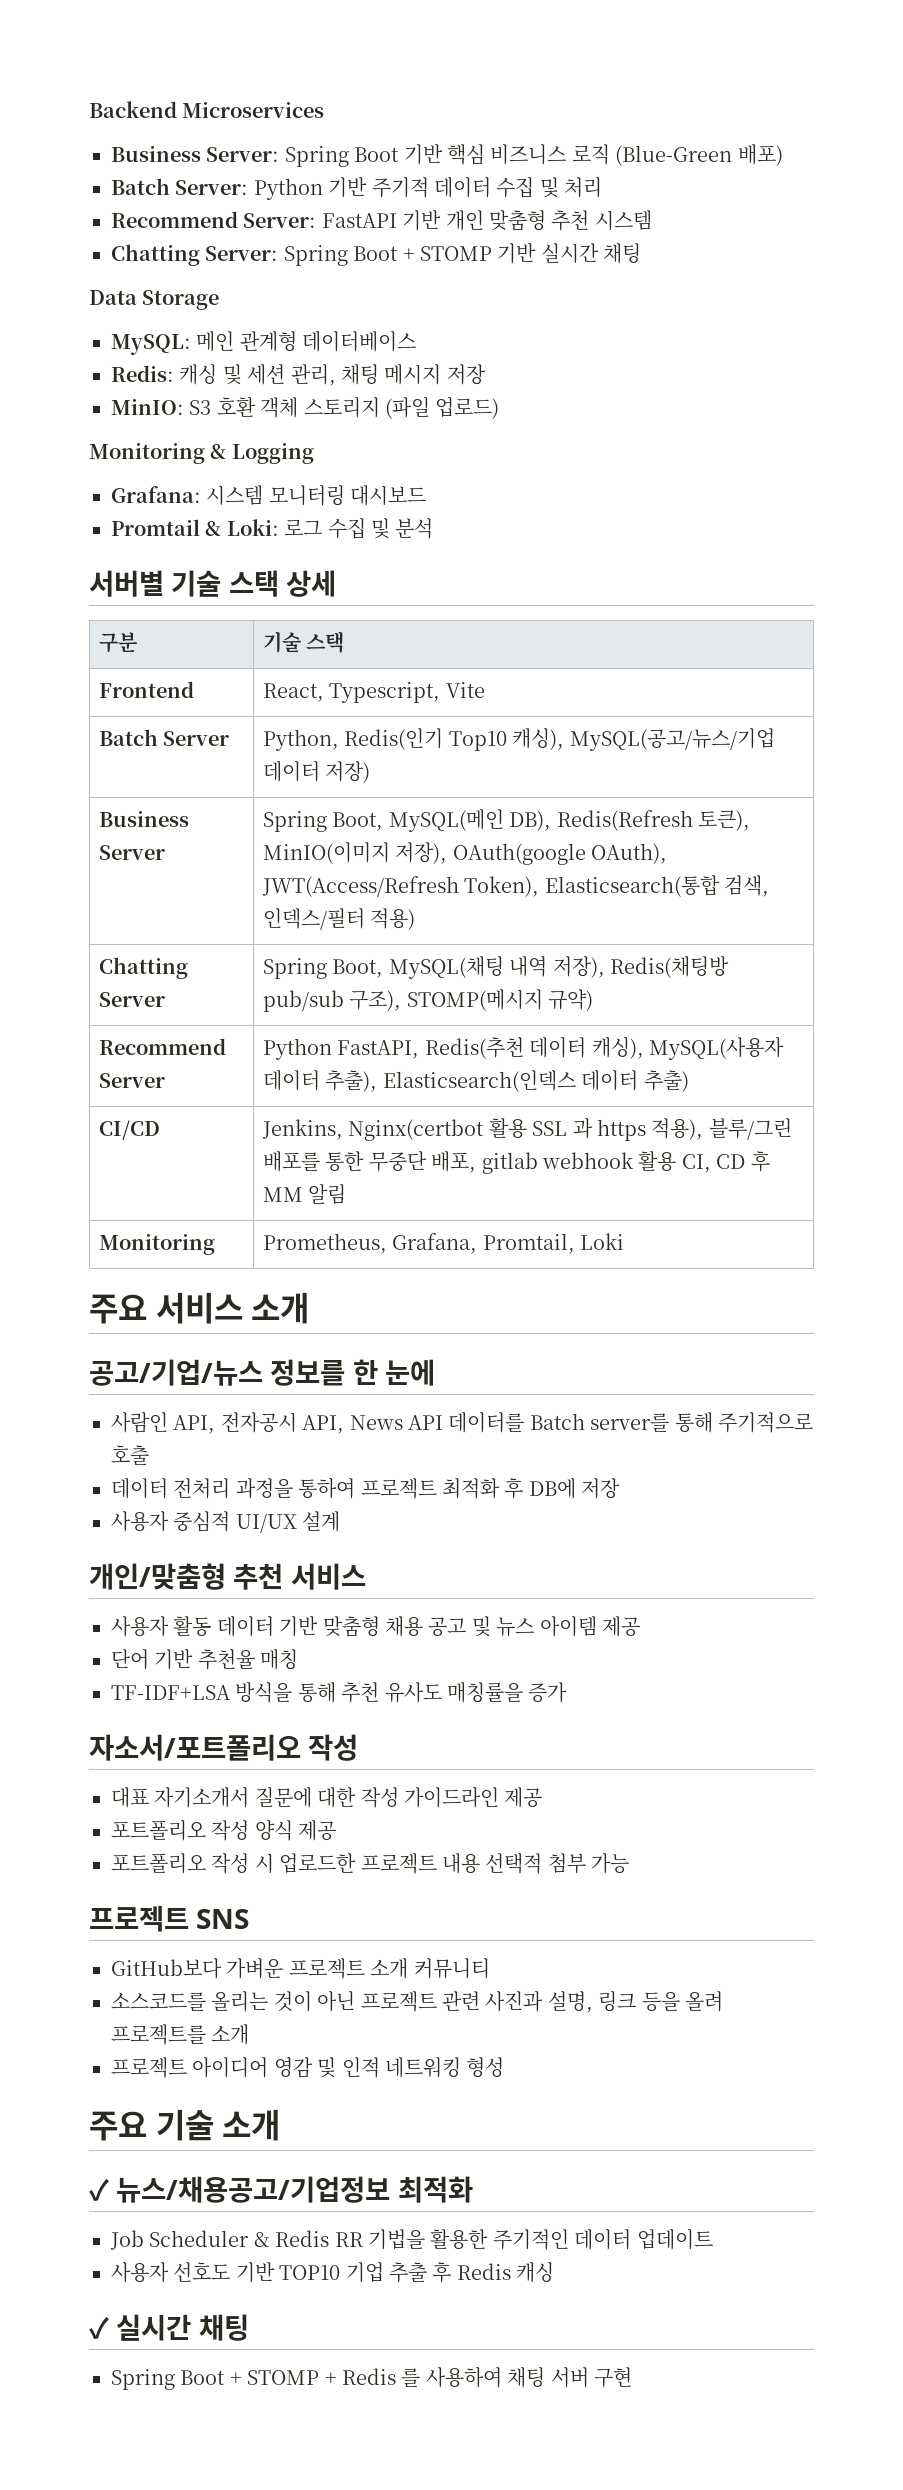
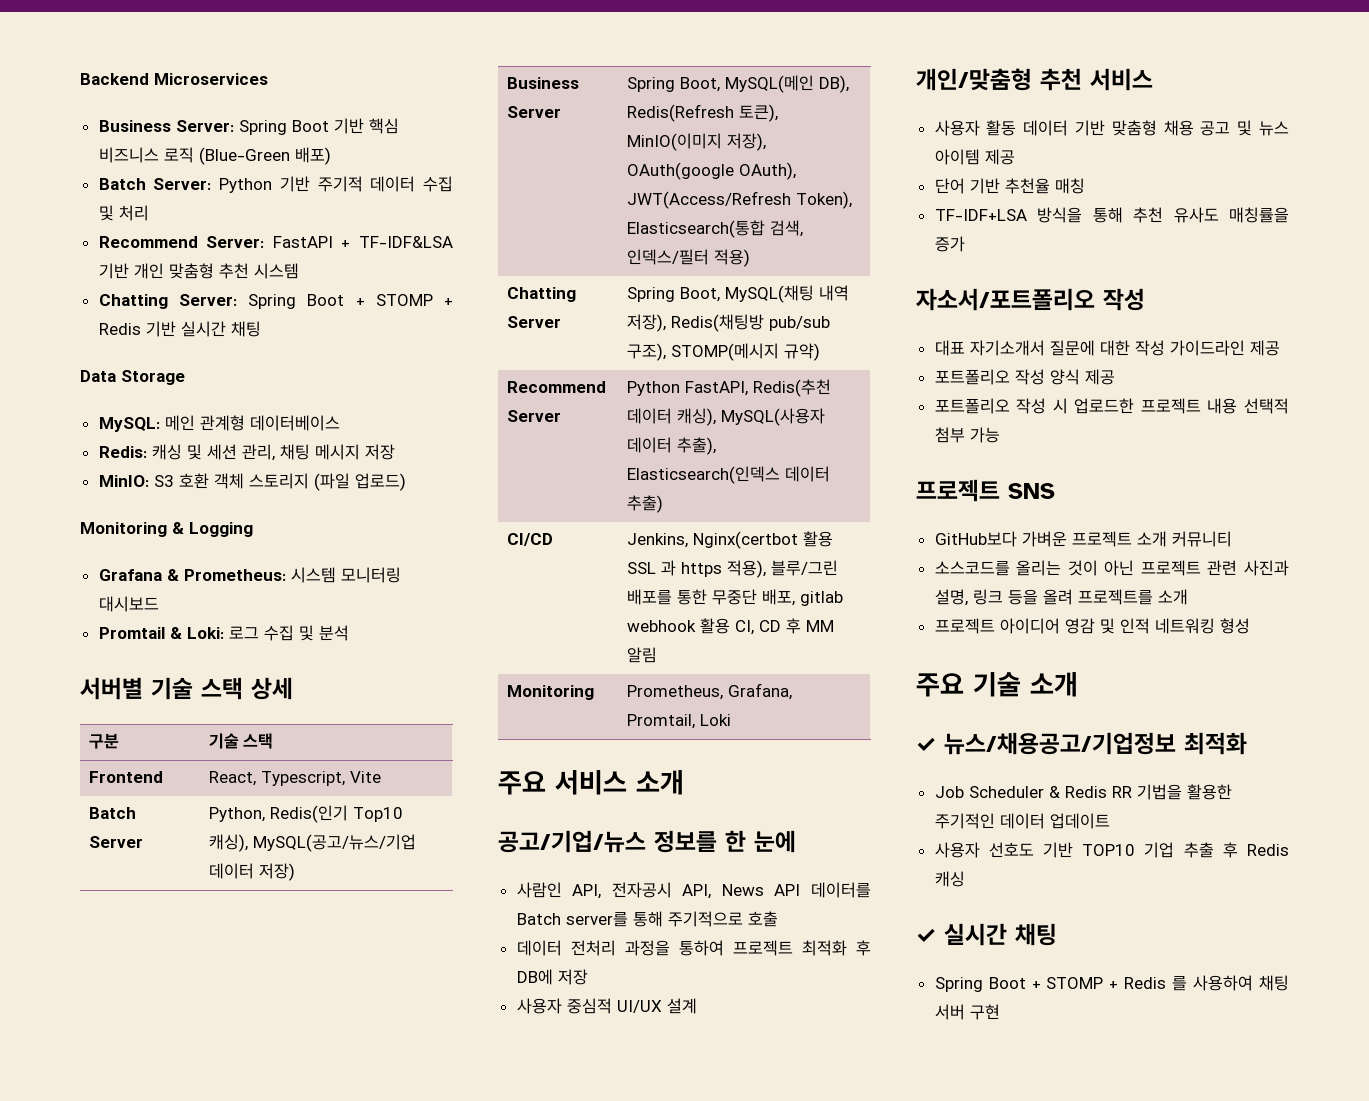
(397, 220) none -> [341,236,453,248] + TF-IDF&LSA
(492, 253) none -> [444,298,454,306] [98,323,141,335] + Redis
[111,486,201,503] Grafana: -> [98,569,286,581] Grafana & Prometheus:

